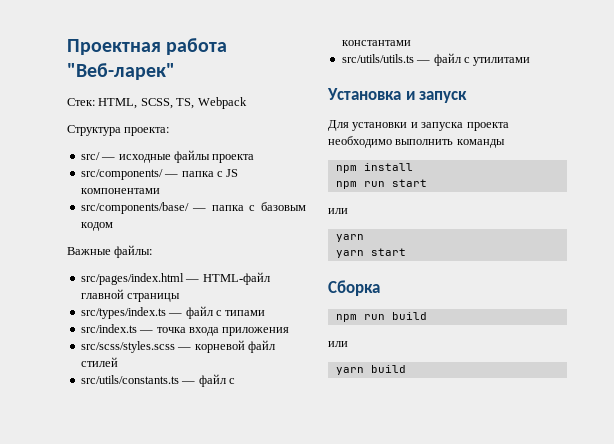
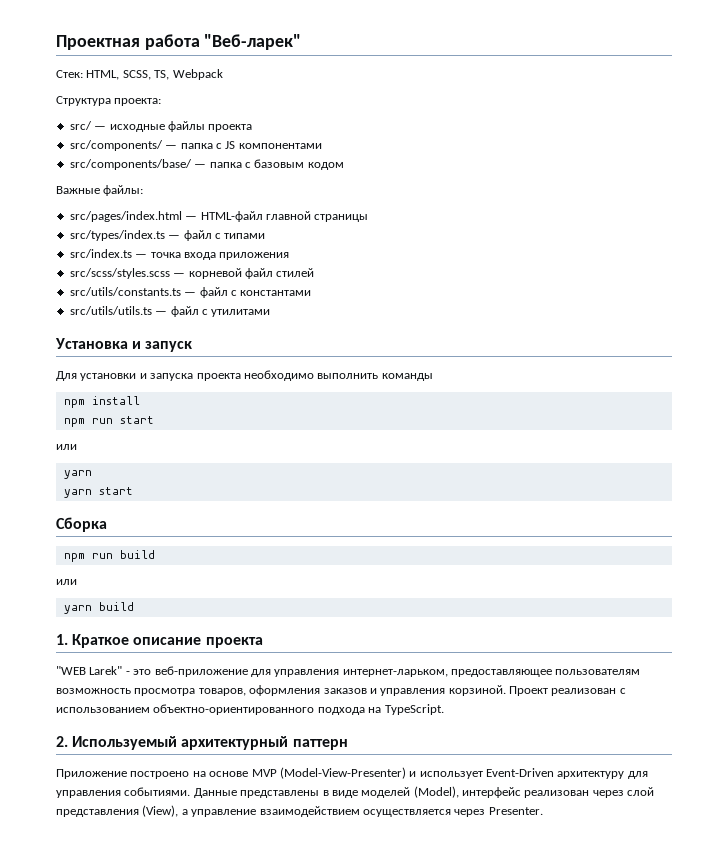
(406, 369) none -> [56,634,263,648] [56,666,641,677] [56,685,626,696] [56,704,444,715] [56,736,348,750] [56,767,648,779] [56,786,655,798] [56,805,543,817] // 1. Краткое описание проекта // "WEB Larek" - это веб-приложение для управления интернет-ларьком, предоставляющее пользователям возможность просмотра товаров, оформления заказов и управления корзиной. Проект реализован с использованием объектно-ориентированного подхода на TypeScript. // 2. Используемый архитектурный паттерн // Приложение построено на основе MVP (Model-View-Presenter) и использует Event-Driven архитектуру для управления событиями. Данные представлены в виде моделей (Model), интерфейс реализован через слой представления (View), а управление взаимодействием осуществляется через Presenter.

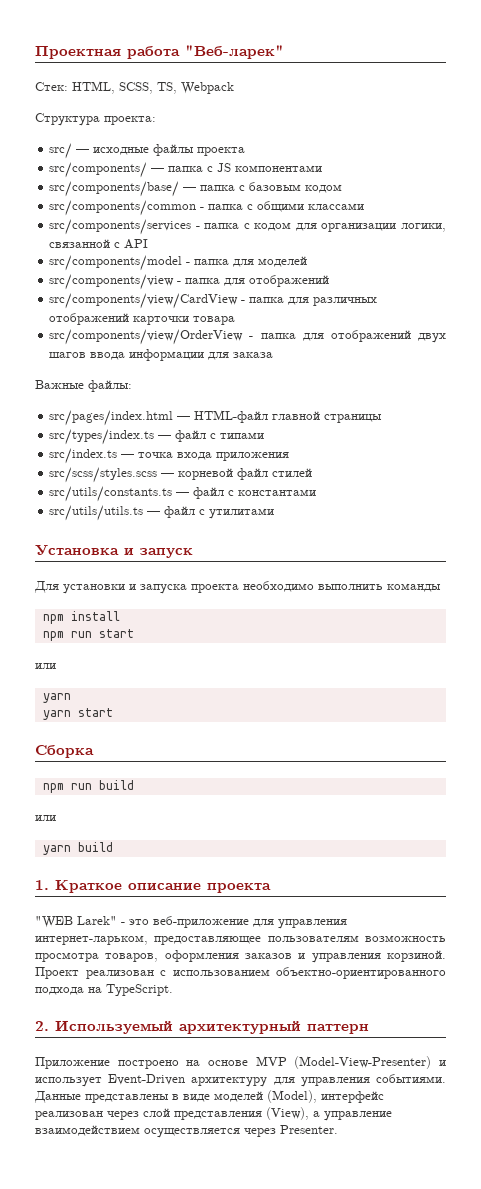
(344, 166) none -> [49,200,365,216] [49,219,446,235] [49,239,149,249] [49,255,308,271] [49,274,330,290] [49,293,378,309] [49,313,236,325] [49,329,446,345] [49,349,274,361] // src/components/common - папка с общими классами // src/components/services - папка с кодом для организации логики, связанной с API // src/components/model - папка для моделей // src/components/view - папка для отображений // src/components/view/CardView - папка для различных отображений карточки товара // src/components/view/OrderView - папка для отображений двух шагов ввода информации для заказа

